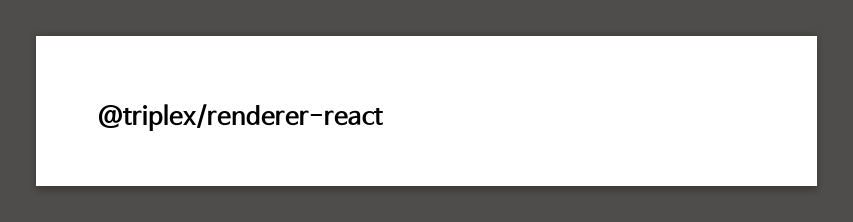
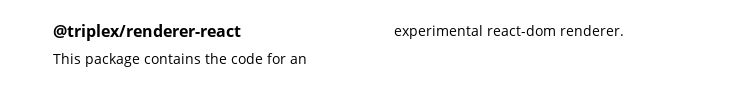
(383, 117) none -> [53,53,307,67] [394,25,624,39] // This package contains the code for an experimental react-dom renderer.

